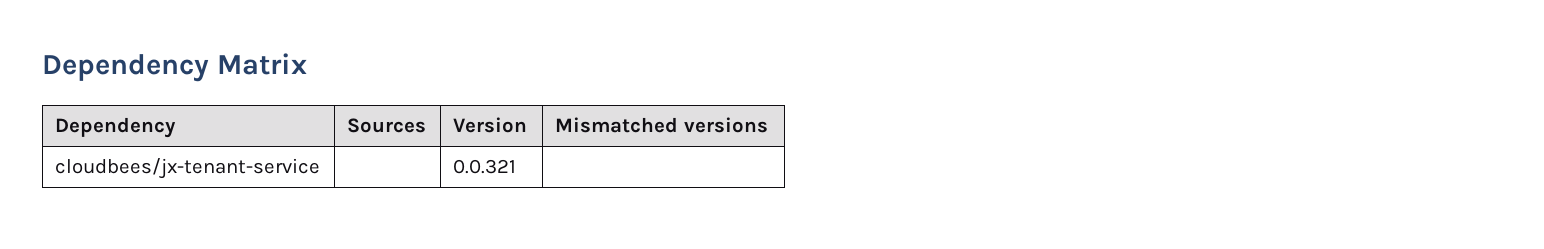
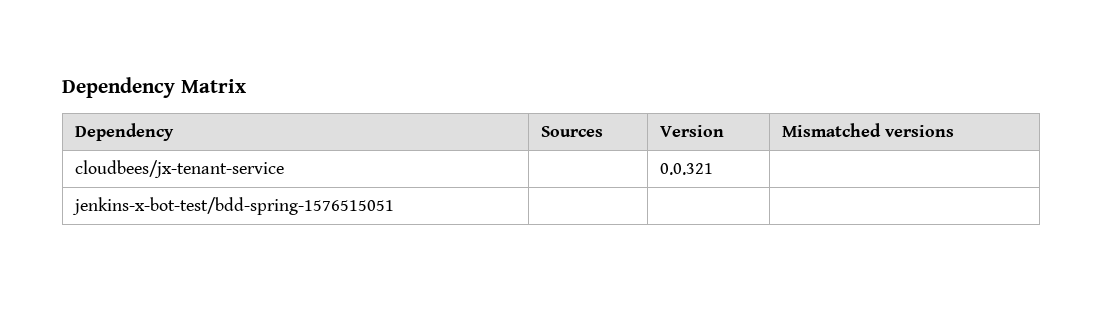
(517, 166) none -> [71,197,394,215] // jenkins-x-bot-test/bdd-spring-1576515051 | | |

